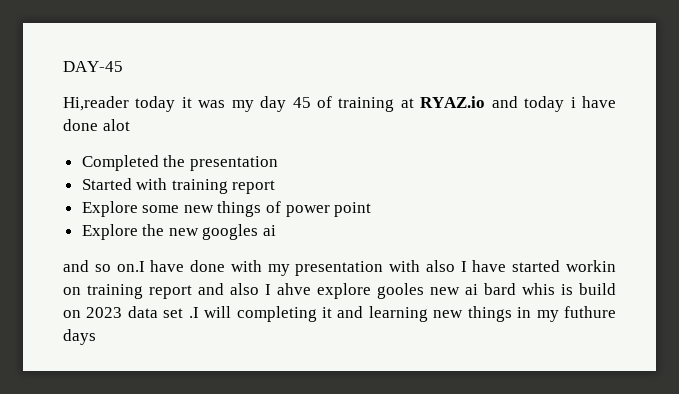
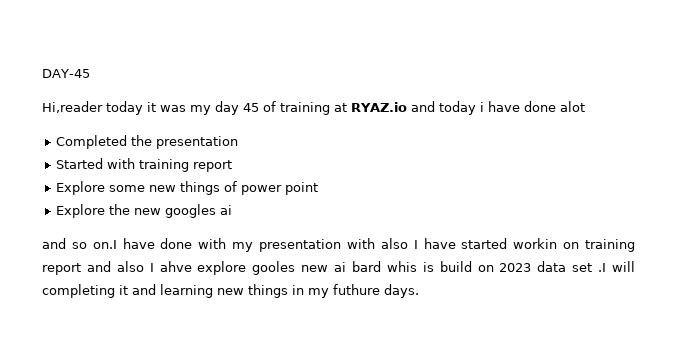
[63,329,96,345] days -> [384,284,419,298] days.

